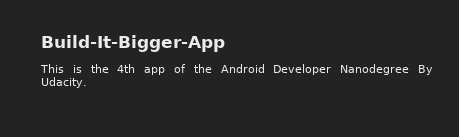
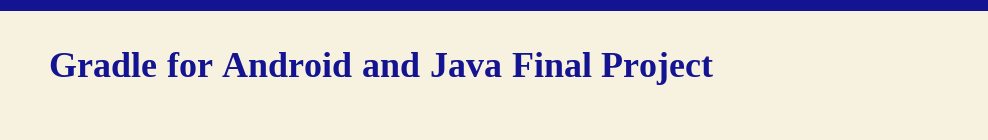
[41,35,225,52] [40,64,434,75] [41,77,87,88] Build-It-Bigger-App // This is the 4th app of the Android Developer Nanodegree By Udacity. -> [49,52,714,85] Gradle for Android and Java Final Project

